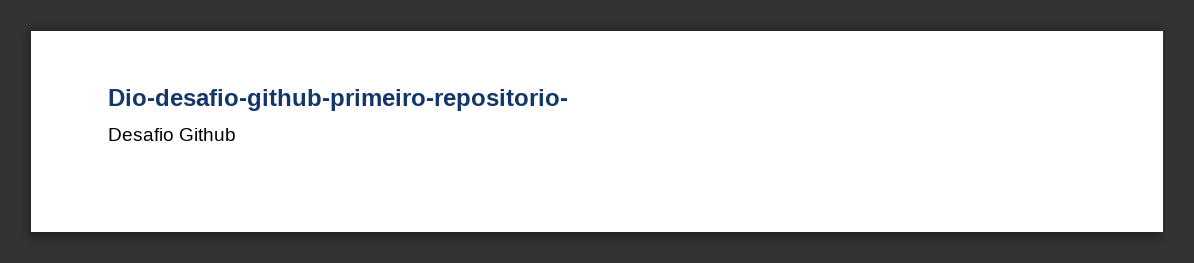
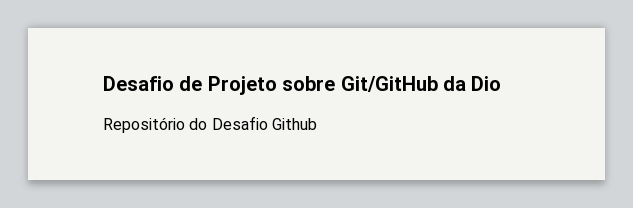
[108,89,568,111] Dio-desafio-github-primeiro-repositorio- // -> [103,76,502,95] [103,117,208,133] Desafio de Projeto sobre Git/GitHub da Dio // Repositório do

